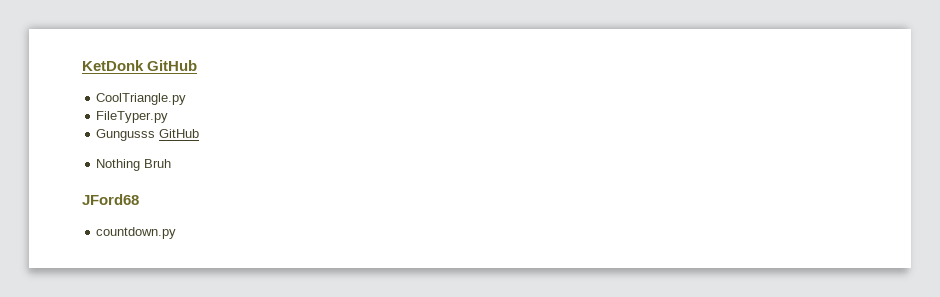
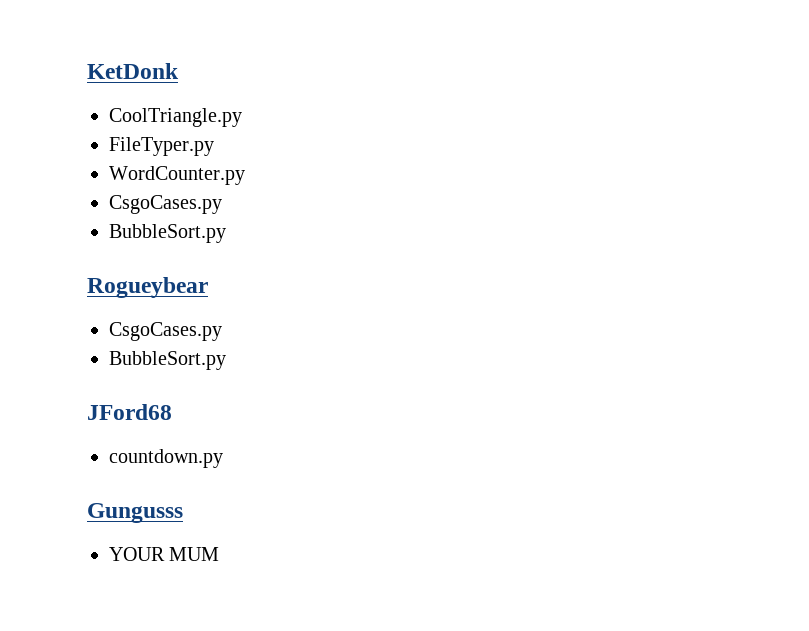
[147,60,198,71] GitHub -> (179, 71) none
[96,129,200,141] [96,159,172,171] Gungusss GitHub // Nothing Bruh -> [109,166,245,185] [109,195,222,214] [109,224,226,243] [87,277,208,298] [109,322,222,341] [109,351,226,370] WordCounter.py // CsgoCases.py // BubbleSort.py // Rogueybear // CsgoCases.py // BubbleSort.py
(177, 233) none -> [87,503,183,523] [109,547,220,561] // Gungusss // YOUR MUM

